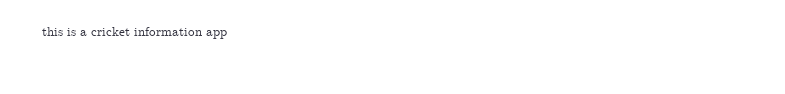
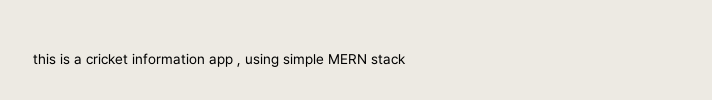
(227, 34) none -> [237,53,406,67] , using simple MERN stack

